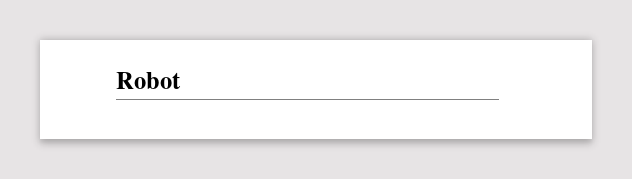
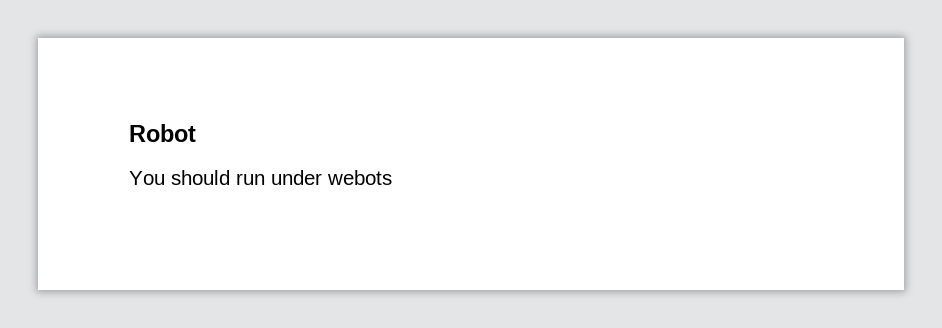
(181, 80) none -> [129,170,392,185] // You should run under webots

